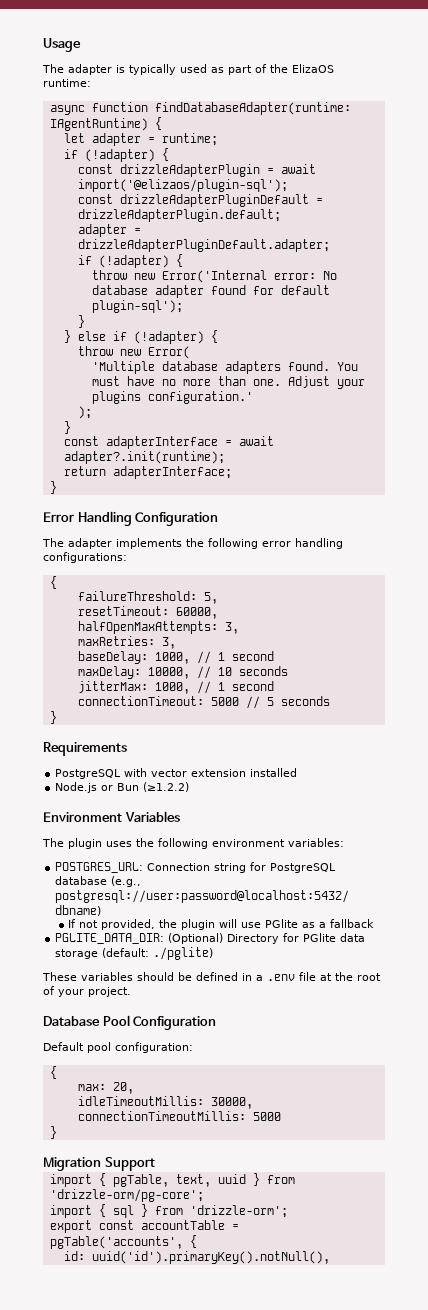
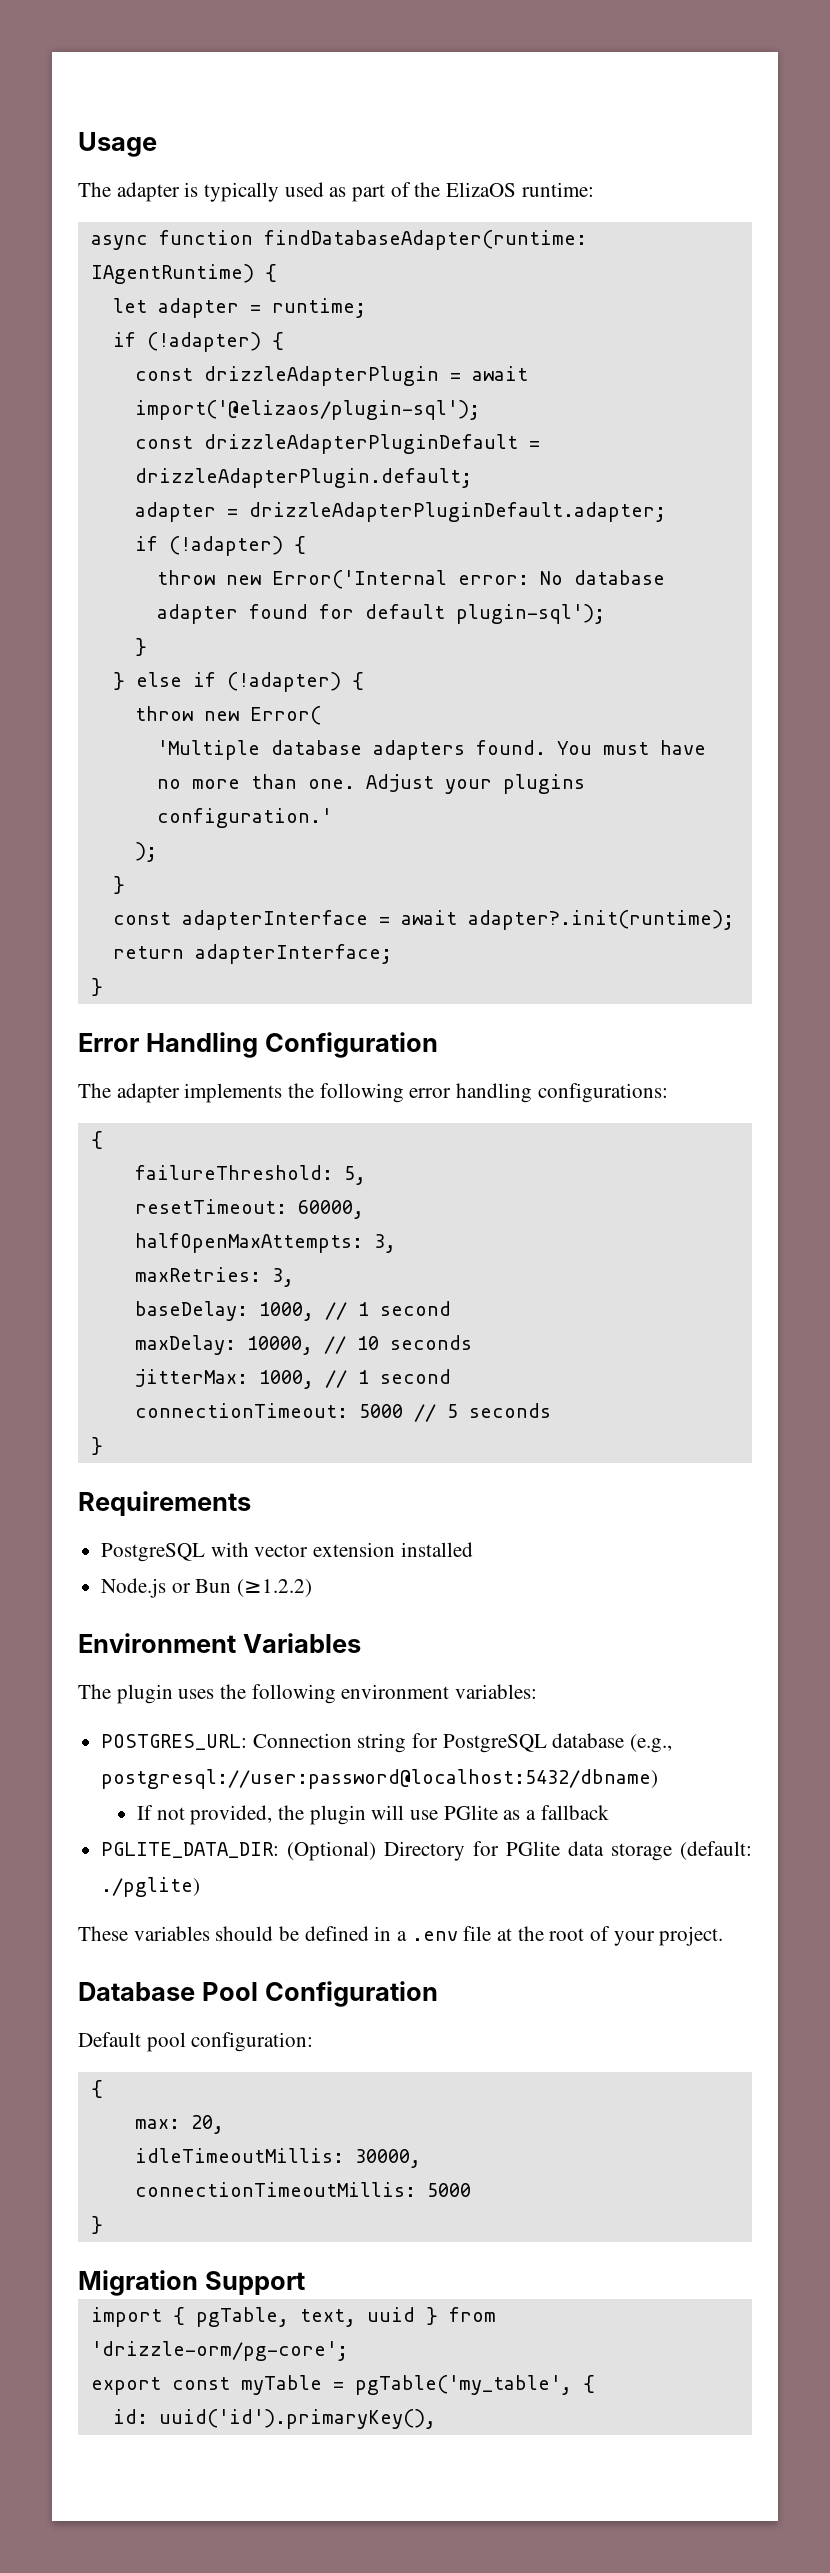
[49,1204,288,1218] // import { sql } from 'drizzle-orm'; -> (348, 2351) none
[140,1220,239,1230] [49,1236,183,1249] accountTable = pgTable('accounts', -> [240,2375,572,2395] myTable = pgTable('my_table',
[91,1251,330,1264] uuid('id').primaryKey().notNull(), -> [158,2409,436,2429] uuid('id').primaryKey(),

